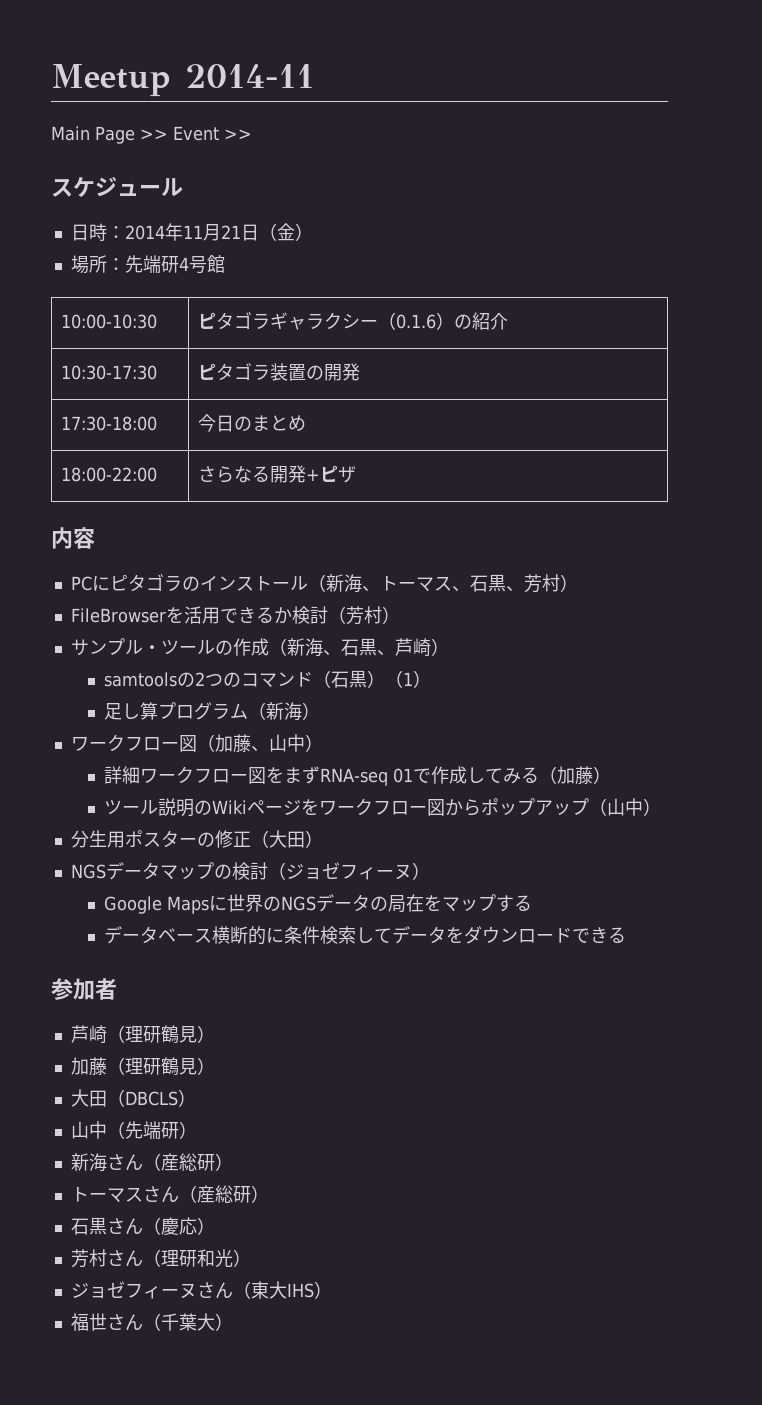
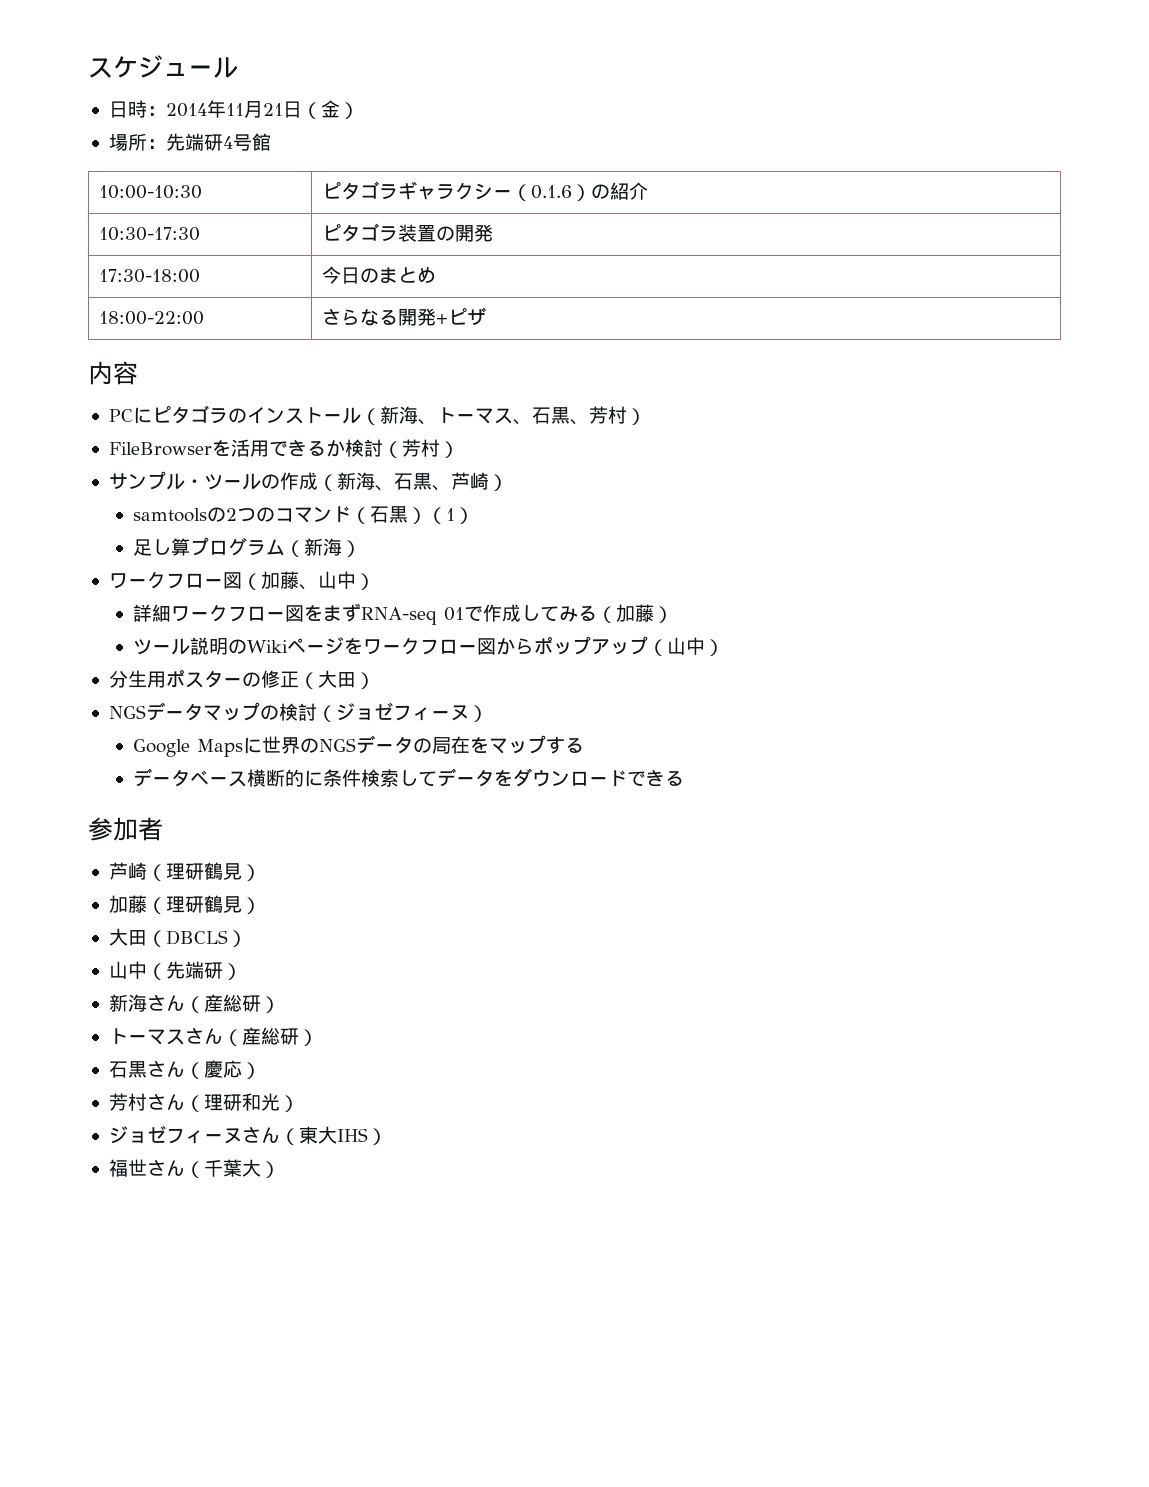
[51,64,314,97] [51,126,252,144] Meetup 2014-11 // Main Page >> Event >> // -> (88, 68) none

